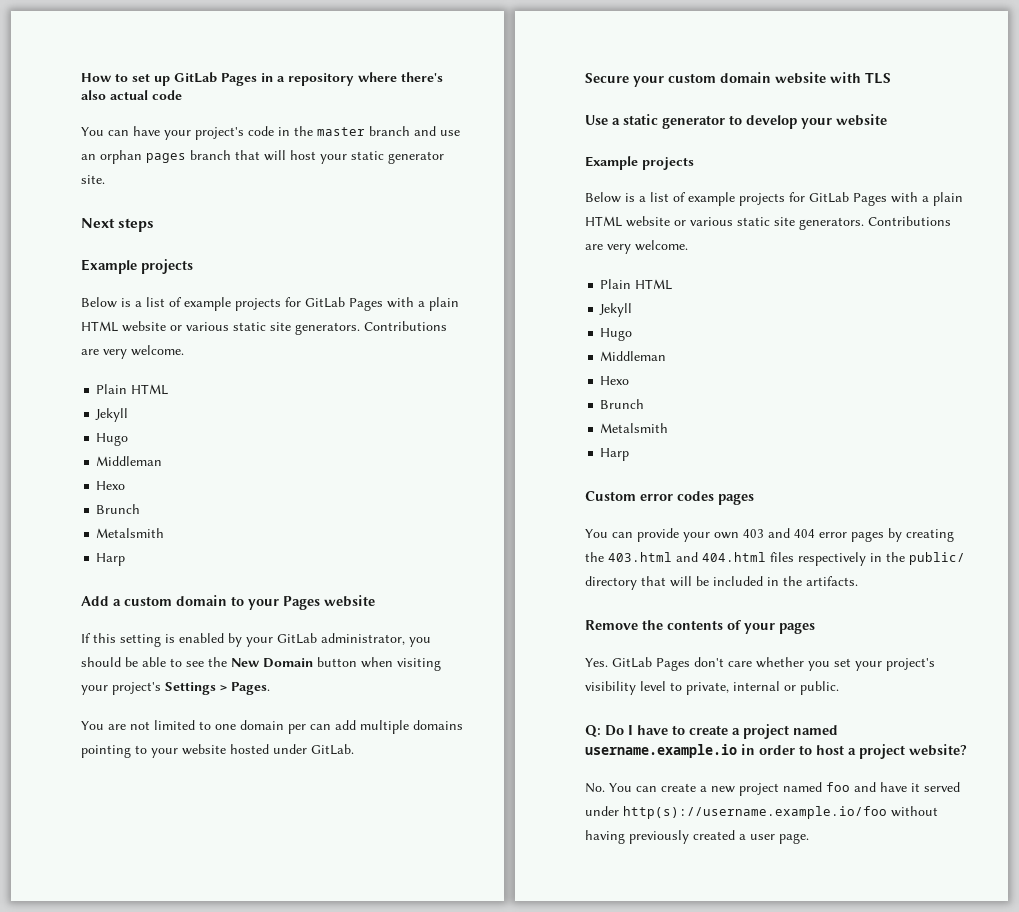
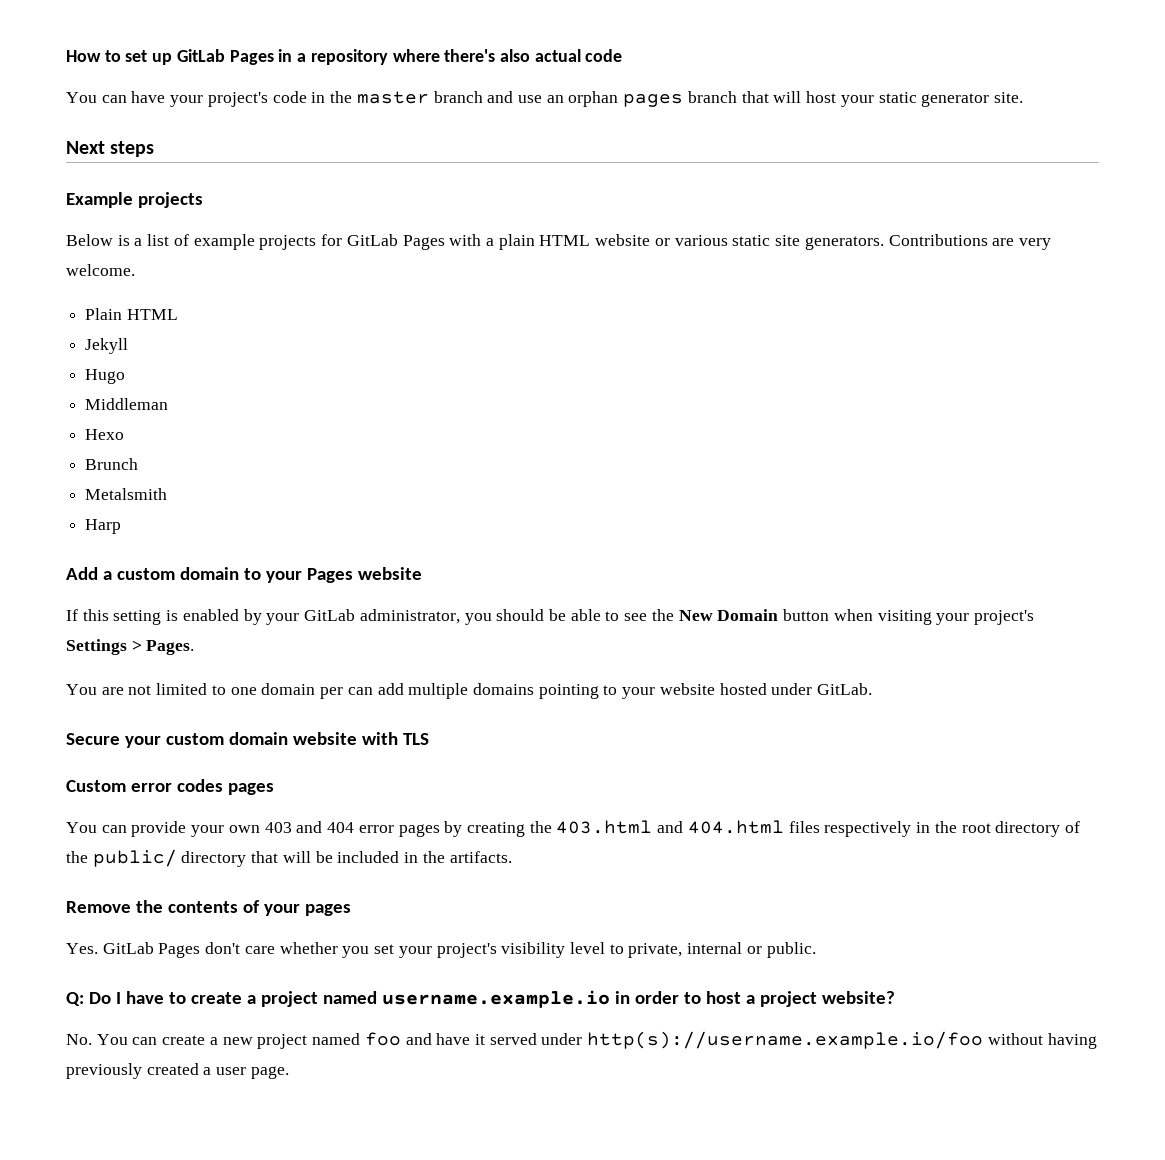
[585,114,887,129] [585,156,694,170] [585,192,963,206] [585,216,951,230] [585,240,688,254] [600,279,673,290] [599,303,633,317] [600,328,633,341] [600,351,667,361] [600,376,630,385] [600,399,645,409] [600,423,669,433] [600,448,630,461] // Use a static generator to develop your website // Example projects // Below is a list of example projects for GitLab Pages with a plain HTML website or various static site generators. Contributions are very welcome. // Plain HTML // Jekyll // Hugo // Middleman // Hexo // Brunch // Metalsmith // Harp -> (429, 739) none
(905, 557) none -> [961,821,1080,837] [66,851,88,863] root directory of the

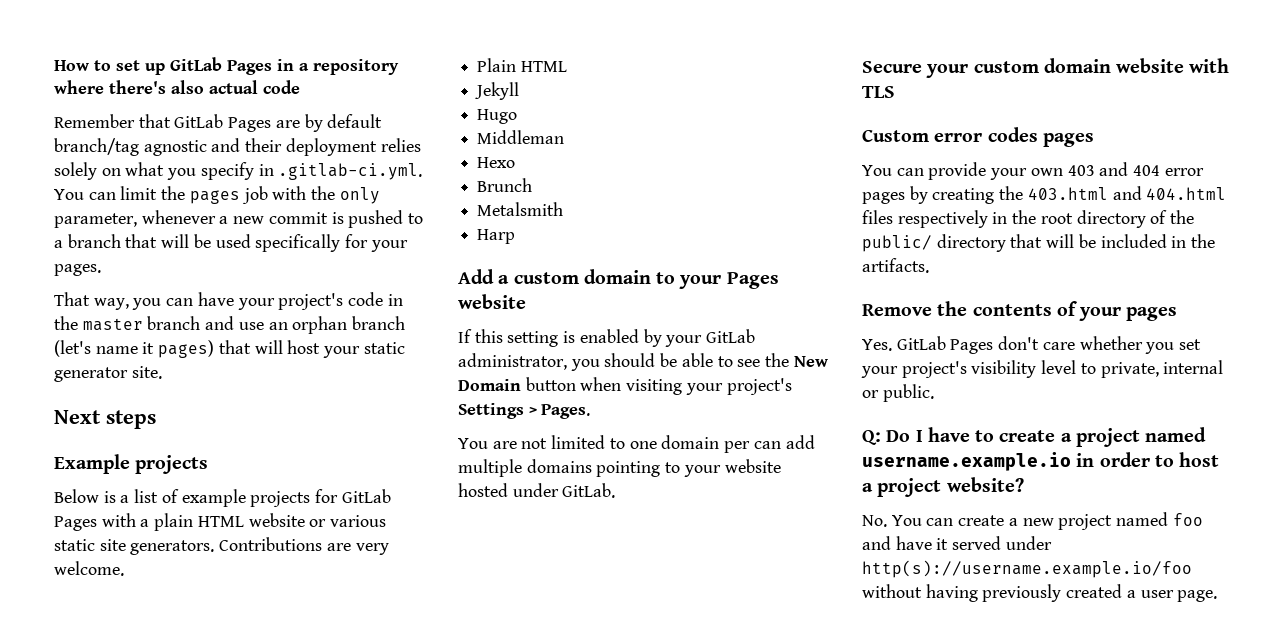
[66,92,97,103] You -> [54,114,383,132] [54,138,421,156] [54,162,423,180] [54,186,380,204] [54,210,424,228] [54,234,408,252] [54,264,101,276] [54,292,162,310] Remember that GitLab Pages are by default branch/tag agnostic and their deployment relies solely on what you specify in .gitlab-ci.yml. You can limit the pages job with the only parameter, whenever a new commit is pushed to a branch that will be used specifically for your pages. // That way, you
[623,91,737,107] pages branch -> [352,316,406,330] [54,340,215,358] branch (let's name it pages)

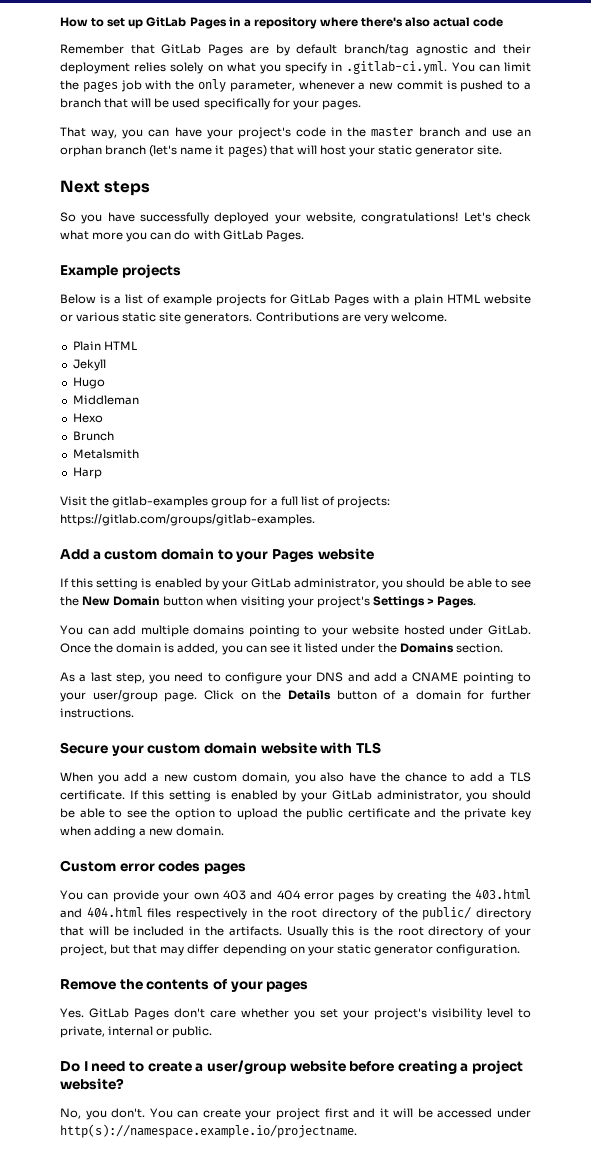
(156, 419) none -> [60,212,531,224] [60,230,304,242] // So you have successfully deployed your website, congratulations! Let's check what more you can do with GitLab Pages.
(516, 236) none -> [60,496,390,508] [60,514,315,526] // Visit the gitlab-examples group for a full list of projects: https://gitlab.com/groups/gitlab-examples.
[492,435,751,453] are not limited to one domain per -> (83, 630) none
(616, 490) none -> [60,643,504,655] [60,672,531,684] [60,690,531,702] [60,708,134,718] Once the domain is added, you can see it listed under the Domains section. // As a last step, you need to configure your DNS and add a CNAME pointing to your user/group page. Click on the Details button of a domain for further instructions.
(895, 92) none -> [60,772,531,784] [60,790,531,802] [60,808,531,820] [60,826,225,838] // When you add a new custom domain, you also have the chance to add a TLS certificate. If this setting is enabled by your GitLab administrator, you should be able to see the option to upload the public certificate and the private key when adding a new domain.
(929, 265) none -> [286,926,531,938] [60,944,521,956] Usually this is the root directory of your project, but that may differ depending on your static generator configuration.
[862,430,881,445] Q: -> (213, 1032) none
[927,427,970,442] have -> [91,1061,126,1072] need
[1075,427,1207,447] [862,452,1220,471] [862,477,1024,497] [862,512,1203,530] [862,536,1052,550] [862,560,1192,578] [862,584,1218,602] project named username.example.io in order to host a project website? // No. You can create a new project named foo and have it served under http(s)://username.example.io/foo without having previously created a user page. -> [206,1060,524,1074] [60,1078,124,1090] [60,1108,531,1120] [60,1124,357,1138] user/group website before creating a project website? // No, you don't. You can create your project first and it will be accessed under http(s)://namespace.example.io/projectname.

